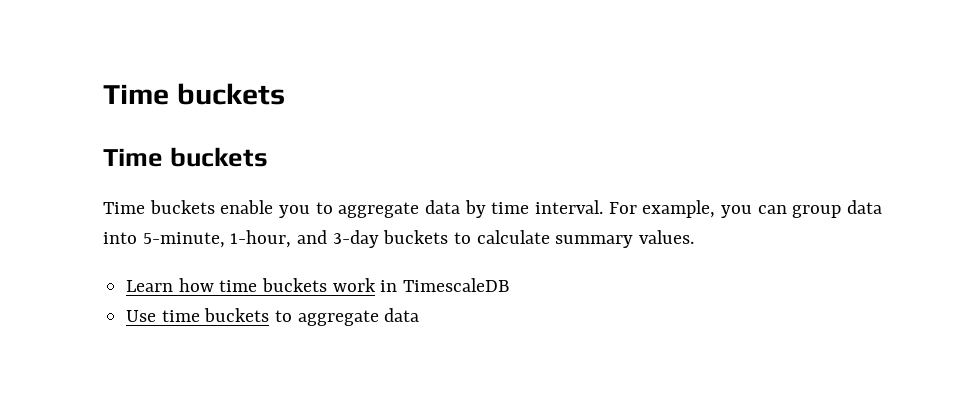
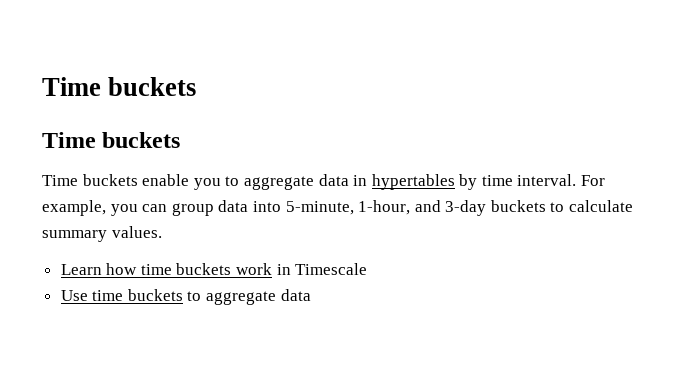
(461, 207) none -> [353,174,455,190] in hypertables
[403,278,510,292] TimescaleDB -> [295,263,368,275] Timescale

